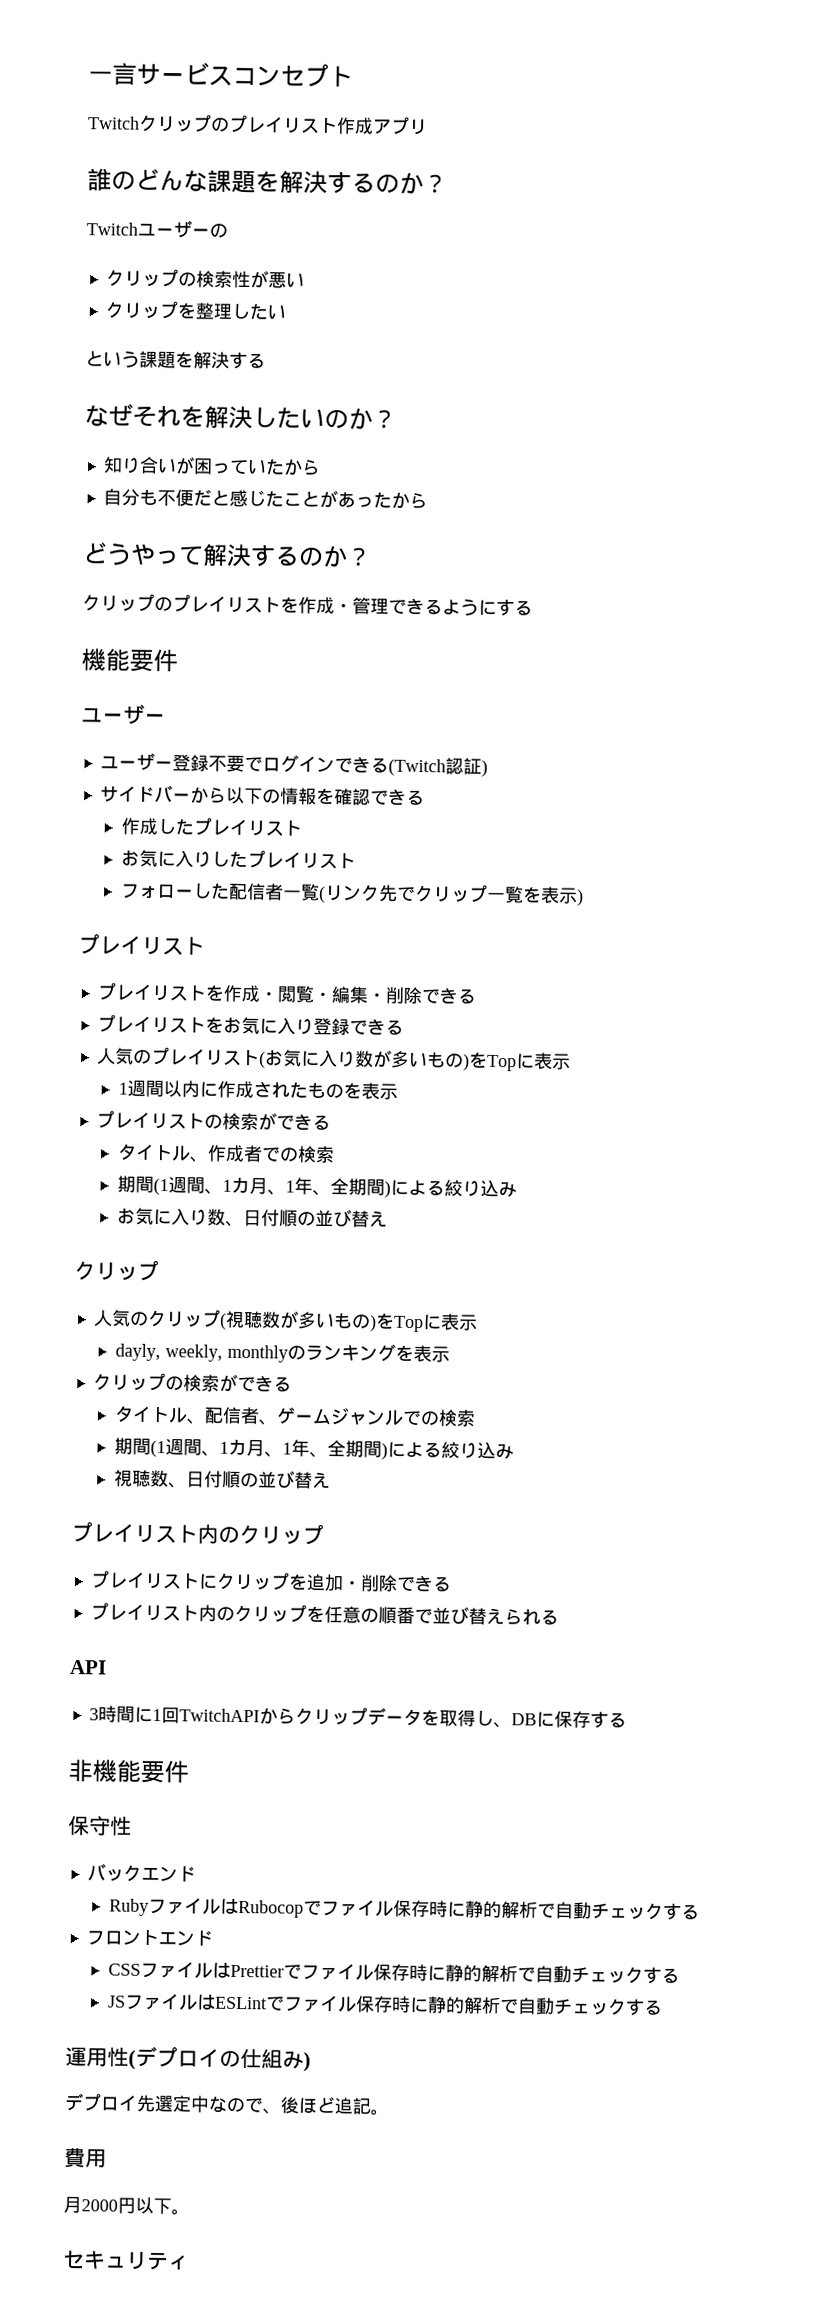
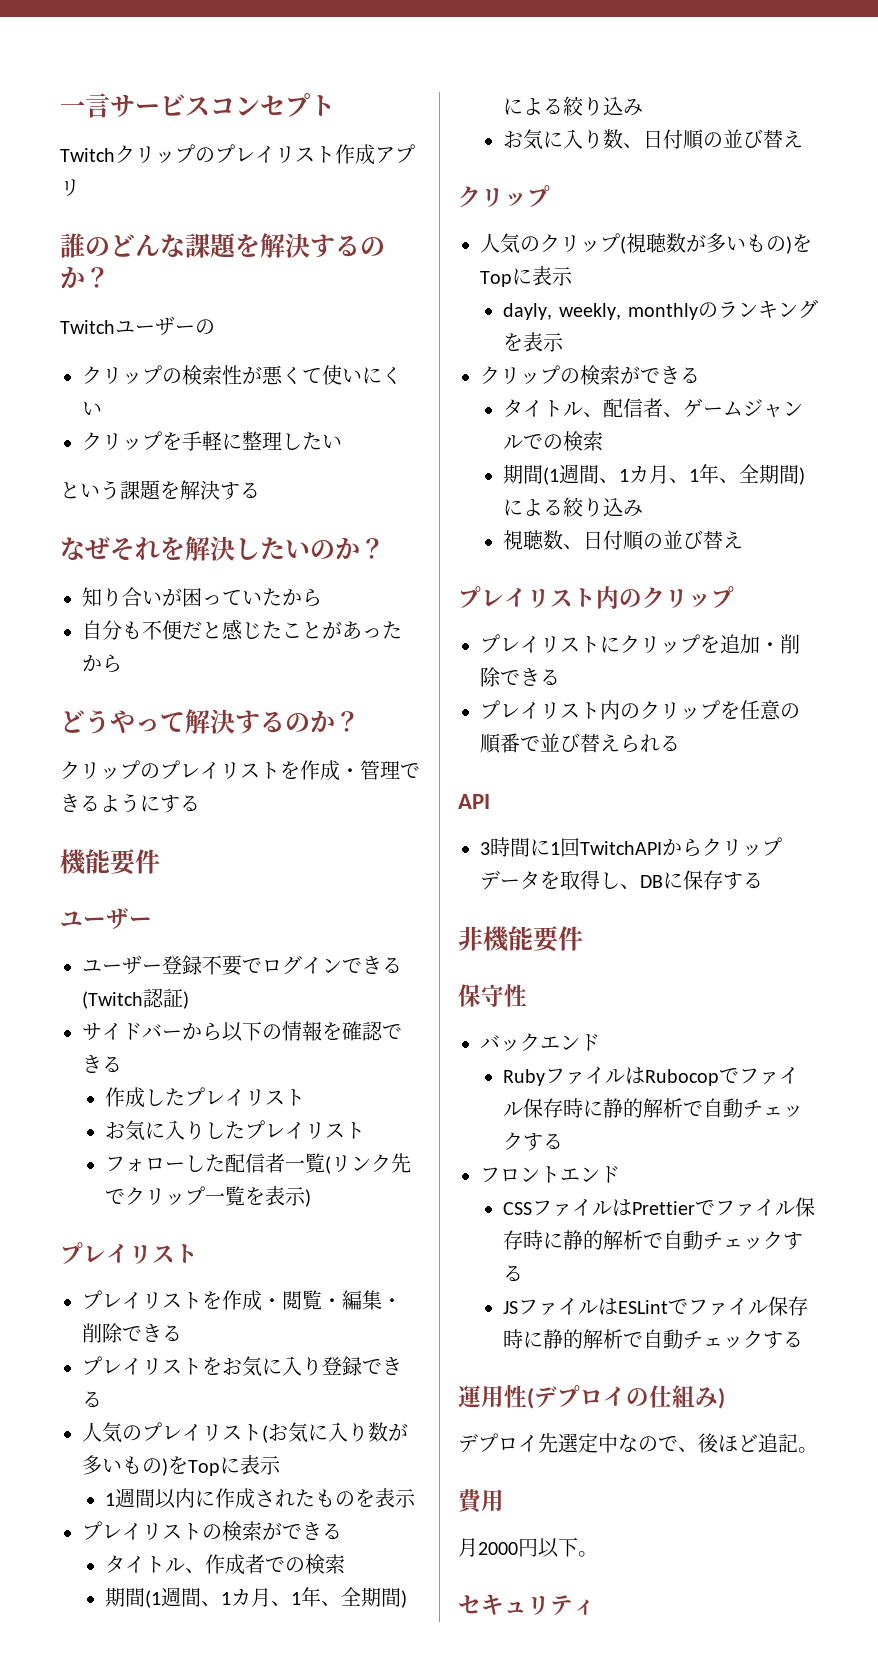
(287, 280) none -> [282,365,402,385] くて使いにく
(196, 310) none -> [182,431,242,451] 手軽に

